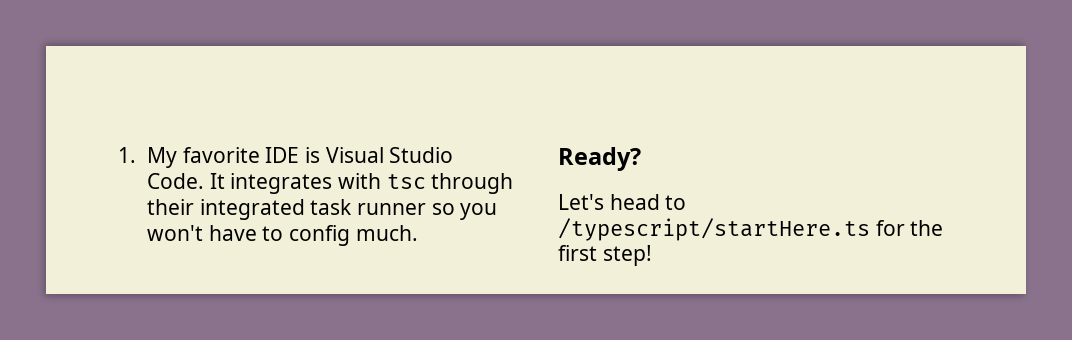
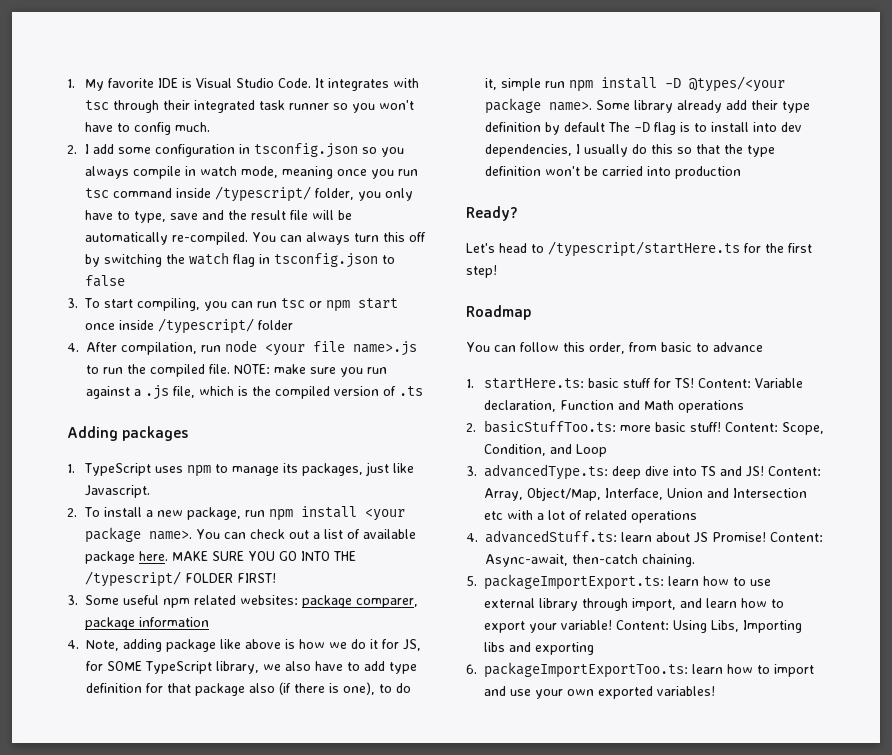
(418, 233) none -> [67,143,405,158] [85,166,419,179] [85,186,414,202] [85,210,353,223] [85,232,427,245] [85,252,396,268] [85,275,126,287] [67,298,399,312] [85,318,294,334] [67,340,417,356] [86,364,387,377] [86,385,423,400] [67,426,189,441] [67,462,415,477] [85,485,151,498] [67,506,406,521] [85,527,417,543] [85,551,357,564] [85,571,277,587] [67,595,419,608] [85,617,210,630] [67,639,421,652] [86,661,417,674] [86,682,411,696] [485,76,785,92] [485,98,810,114] [485,122,802,135] [485,144,775,157] [485,166,741,179] // 2. I add some configuration in tsconfig.json so you always compile in watch mode, meaning once you run tsc command inside /typescript/ folder, you only have to type, save and the result file will be automatically re-compiled. You can always turn this off by switching the watch flag in tsconfig.json to false // 3. To start compiling, you can run tsc or npm start once inside /typescript/ folder // 4. After compilation, run node <your file name>.js to run the compiled file. NOTE: make sure you run against a .js file, which is the compiled version of .ts // Adding packages // 1. TypeScript uses npm to manage its packages, just like Javascript. // 2. To install a new package, run npm install <your package name>. You can check out a list of available package here. MAKE SURE YOU GO INTO THE /typescript/ FOLDER FIRST! // 3. Some useful npm related websites: package comparer, package information // 4. Note, adding package like above is how we do it for JS, for SOME TypeScript library, we also have to add type definition for that package also (if there is one), to do it, simple run npm install -D @types/<your package name>. Some library already add their type definition by default The -D flag is to install into dev dependencies, I usually do this so that the type definition won't be carried into production
(652, 255) none -> [466,305,531,320] [466,342,763,354] [466,378,804,389] [484,400,745,413] [466,420,825,435] [484,444,608,457] [466,464,822,480] [484,487,808,501] [484,510,698,523] [466,530,823,543] [485,554,695,567] [466,574,772,590] [484,598,785,611] [484,620,803,633] [484,642,595,655] [466,662,815,678] [484,686,716,699] // Roadmap // You can follow this order, from basic to advance // 1. startHere.ts: basic stuff for TS! Content: Variable declaration, Function and Math operations // 2. basicStuffToo.ts: more basic stuff! Content: Scope, Condition, and Loop // 3. advancedType.ts: deep dive into TS and JS! Content: Array, Object/Map, Interface, Union and Intersection etc with a lot of related operations // 4. advancedStuff.ts: learn about JS Promise! Content: Async-await, then-catch chaining. // 5. packageImportExport.ts: learn how to use external library through import, and learn how to export your variable! Content: Using Libs, Importing libs and exporting // 6. packageImportExportToo.ts: learn how to import and use your own exported variables!

